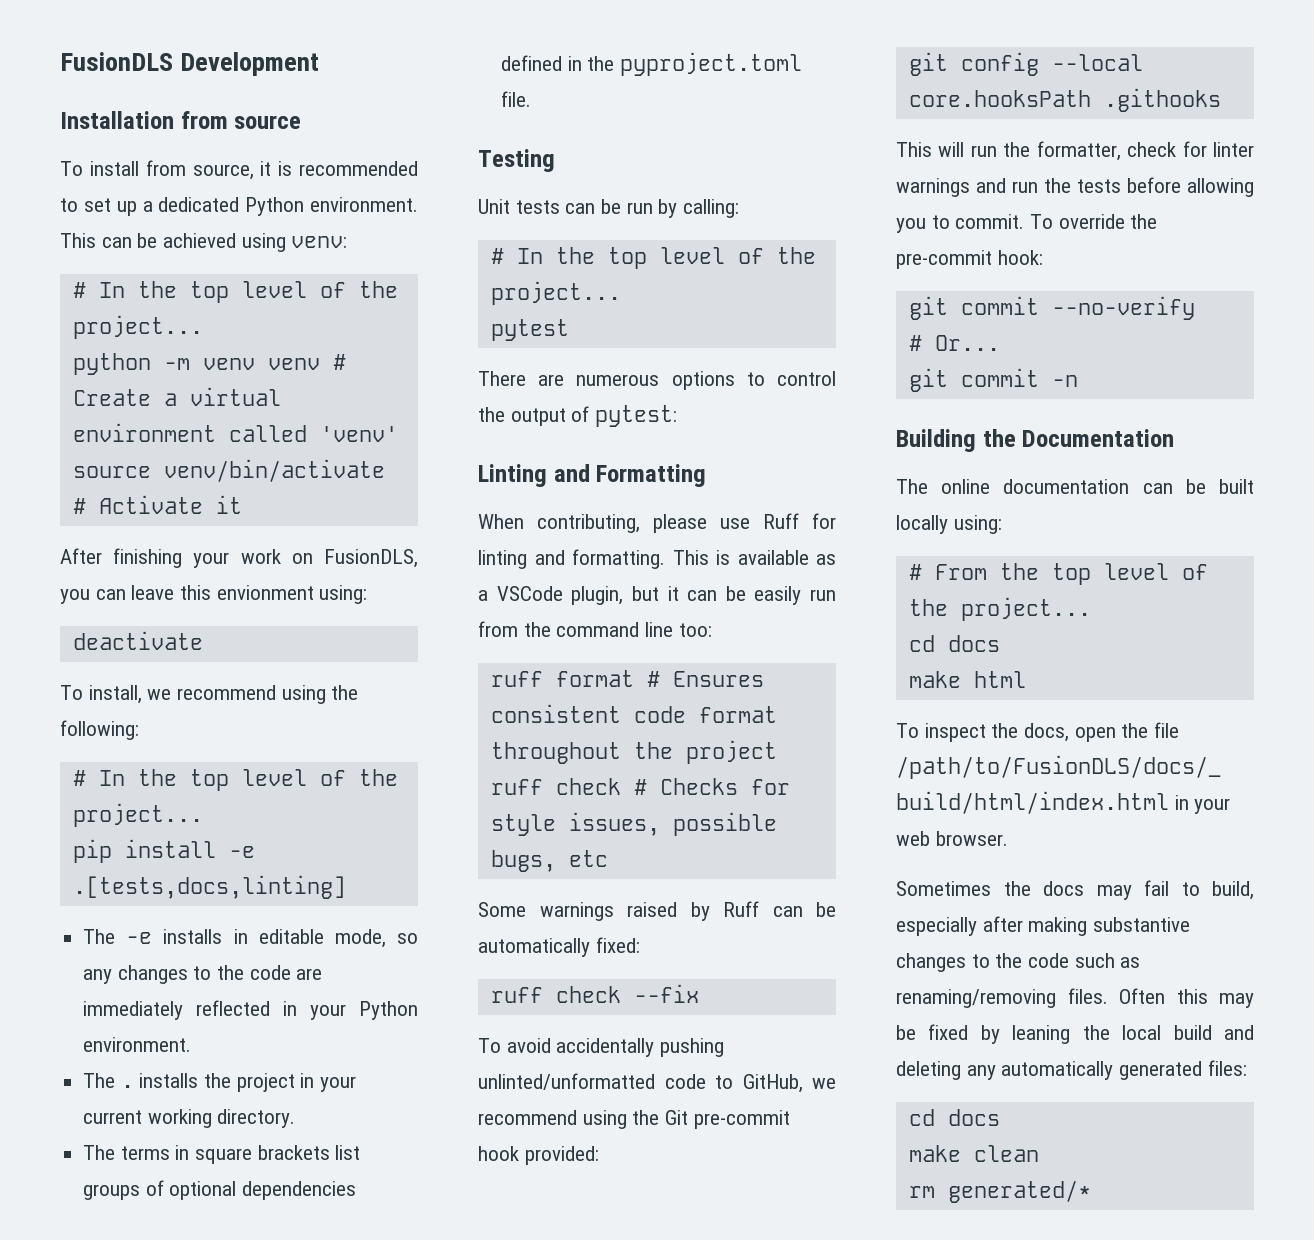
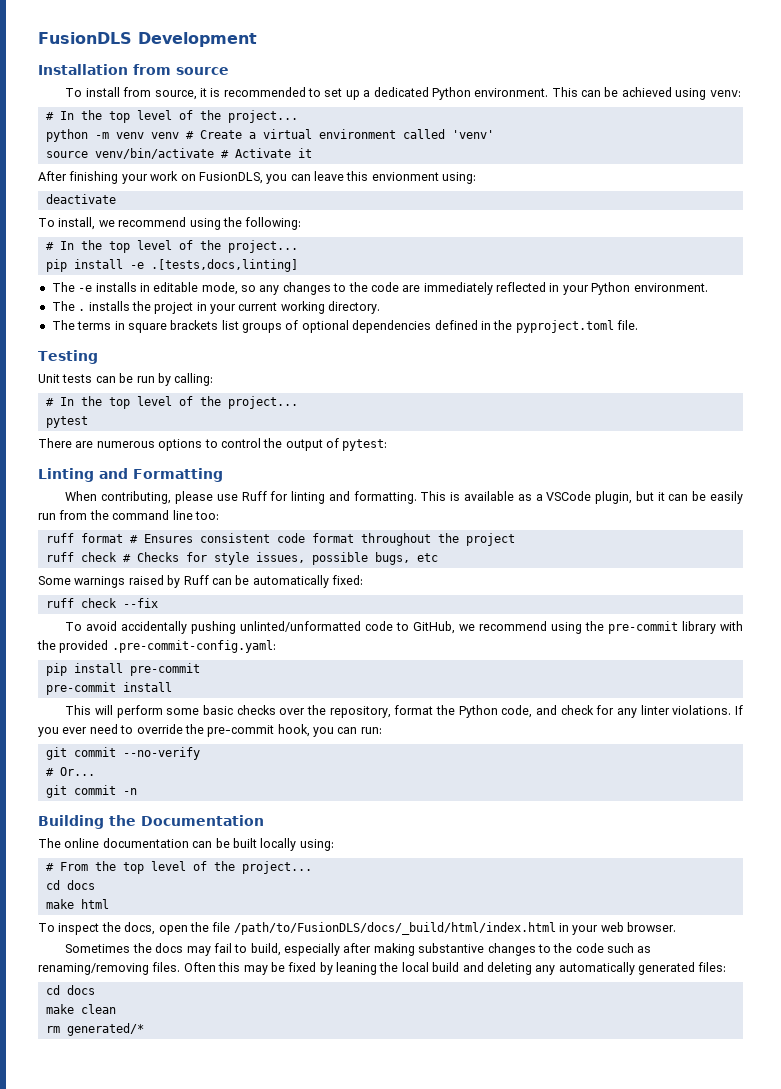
[665,1110,790,1129] [478,1146,599,1165] [908,52,1143,76] [908,88,1221,112] [896,141,1254,161] [896,177,1254,197] [896,214,1158,233] [896,250,1043,269] Git pre-commit hook provided: // git config --local core.hooksPath .githooks // This will run the formatter, check for linter warnings and run the tests before allowing you to commit. To override the pre-commit hook: -> [608,621,744,634] [37,640,276,653] [45,663,200,676] [45,682,172,695] [65,705,744,718] [38,724,382,737] pre-commit library with the provided .pre-commit-config.yaml: // pip install pre-commit // pre-commit install // This will perform some basic checks over the repository, format the Python code, and check for any linter violations. If you ever need to override the pre-commit hook, you can run:

